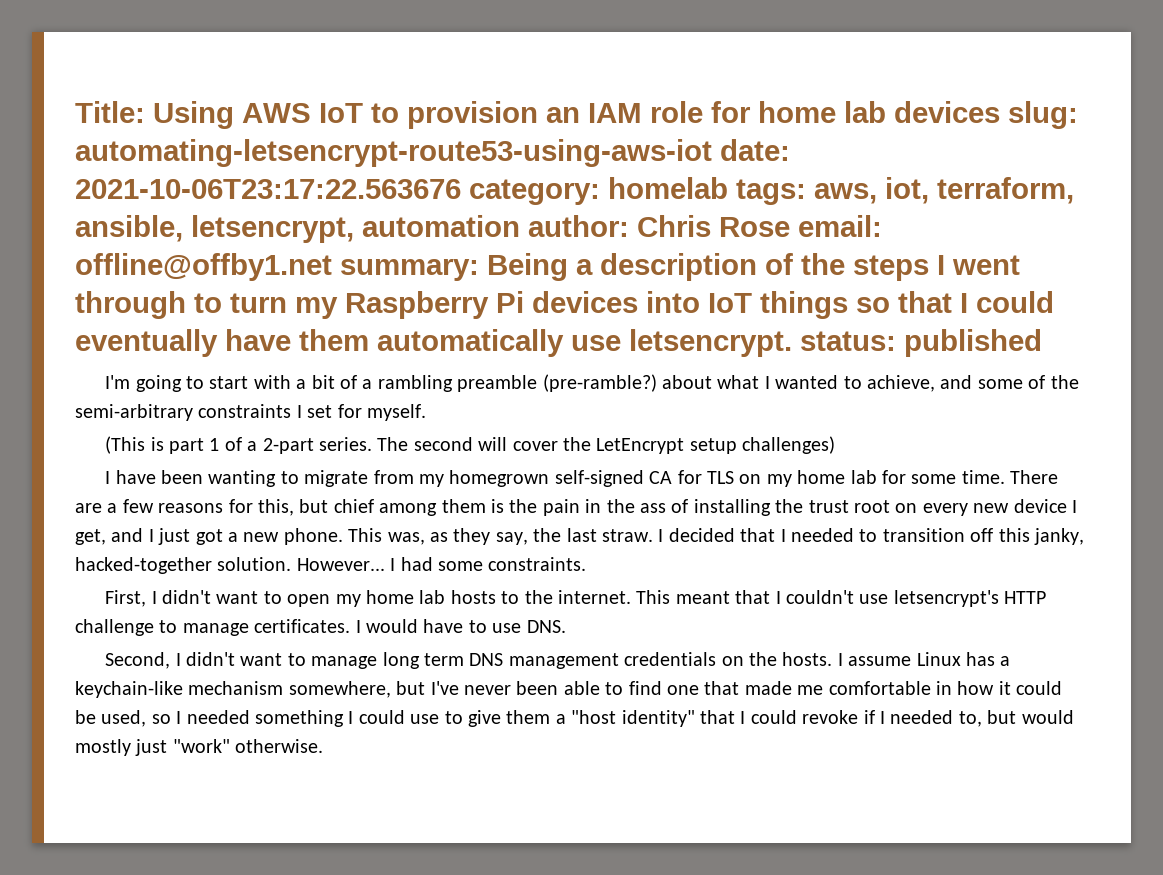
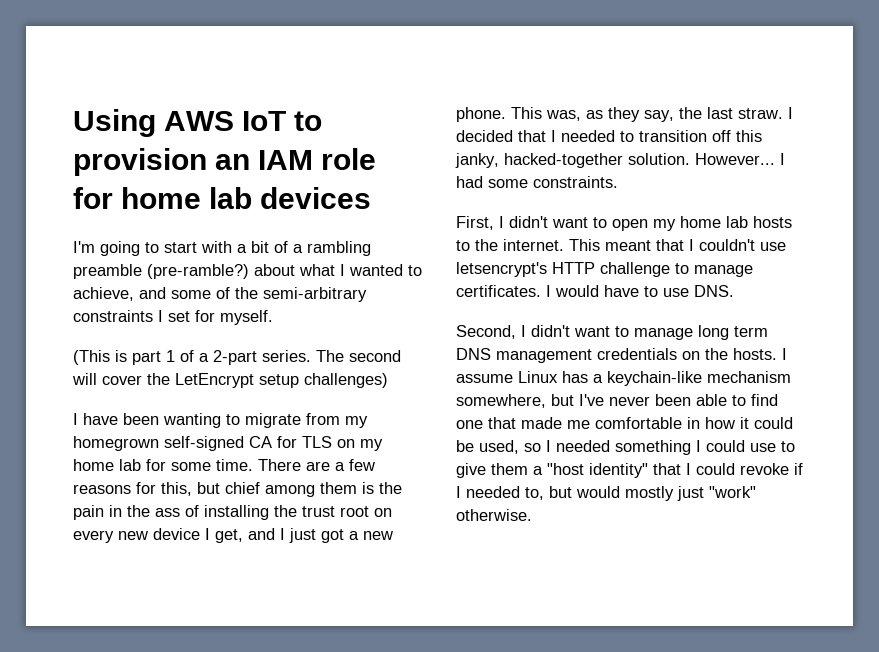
[75,101,145,123] Title: -> (73, 123) none
[1008,101,1078,129] [75,139,790,167] [75,177,1074,205] [75,215,882,243] [75,253,1020,281] [75,291,1054,319] [75,329,1042,357] slug: automating-letsencrypt-route53-using-aws-iot date: 2021-10-06T23:17:22.563676 category: homelab tags: aws, iot, terraform, ansible, letsencrypt, automation author: Chris Rose email: offline@offby1.net summary: Being a description of the steps I went through to turn my Raspberry Pi devices into IoT things so that I could eventually have them automatically use letsencrypt. status: published -> (372, 198) none

